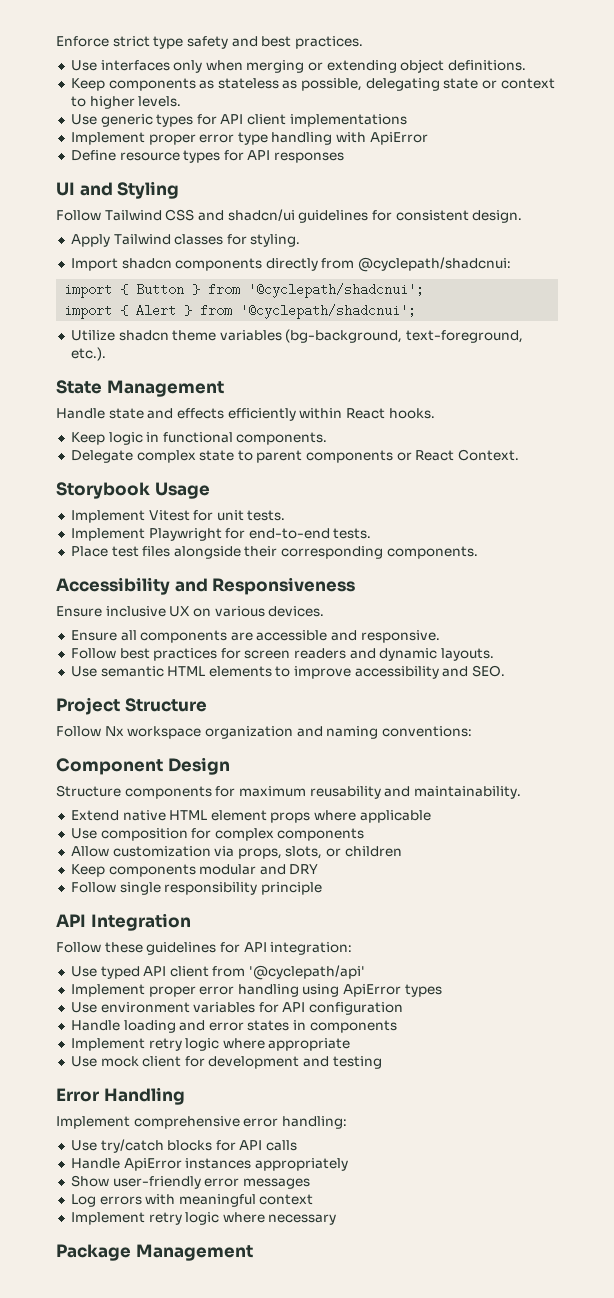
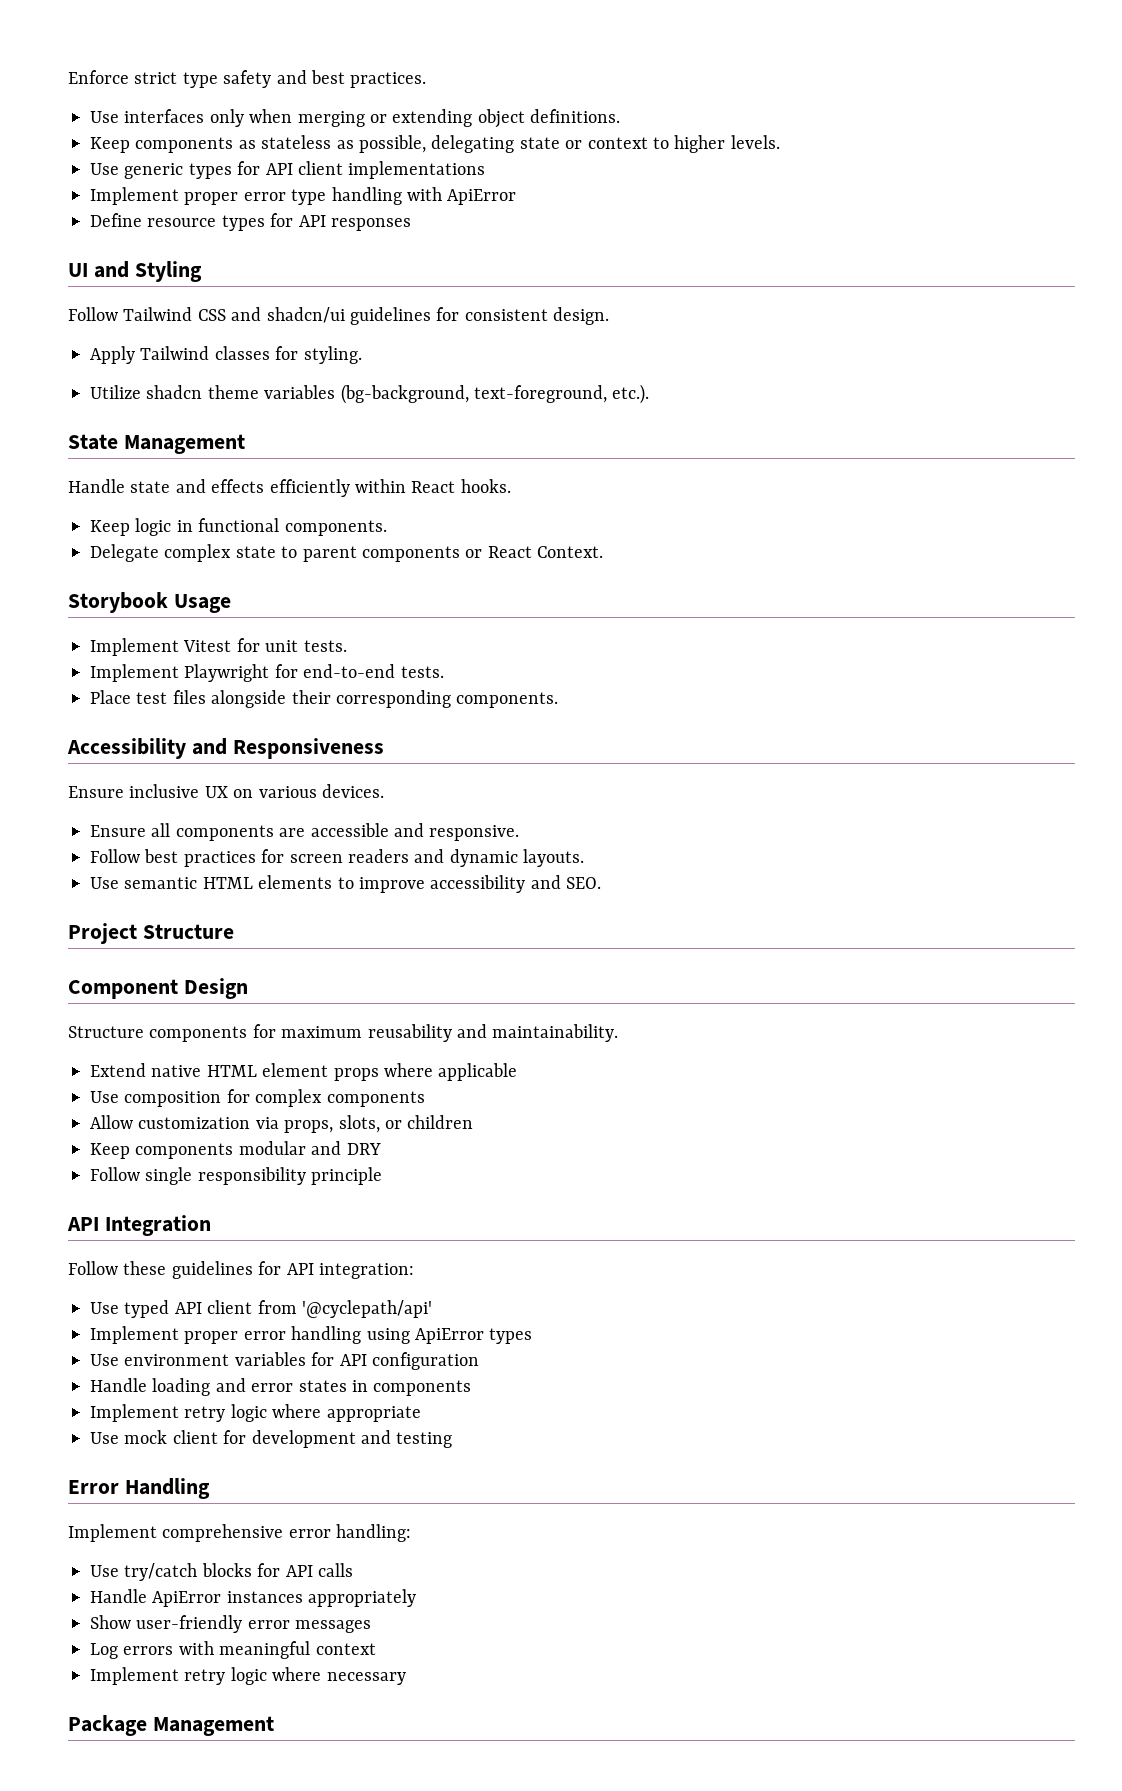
[70,257,512,272] [64,283,425,298] [64,304,417,319] // Import shadcn components directly from @cyclepath/shadcnui: // import { Button } from '@cyclepath/shadcnui'; // import { Alert } from '@cyclepath/shadcnui'; -> (362, 355) none
[56,726,472,739] // Follow Nx workspace organization and naming conventions: -> (234, 931) none

